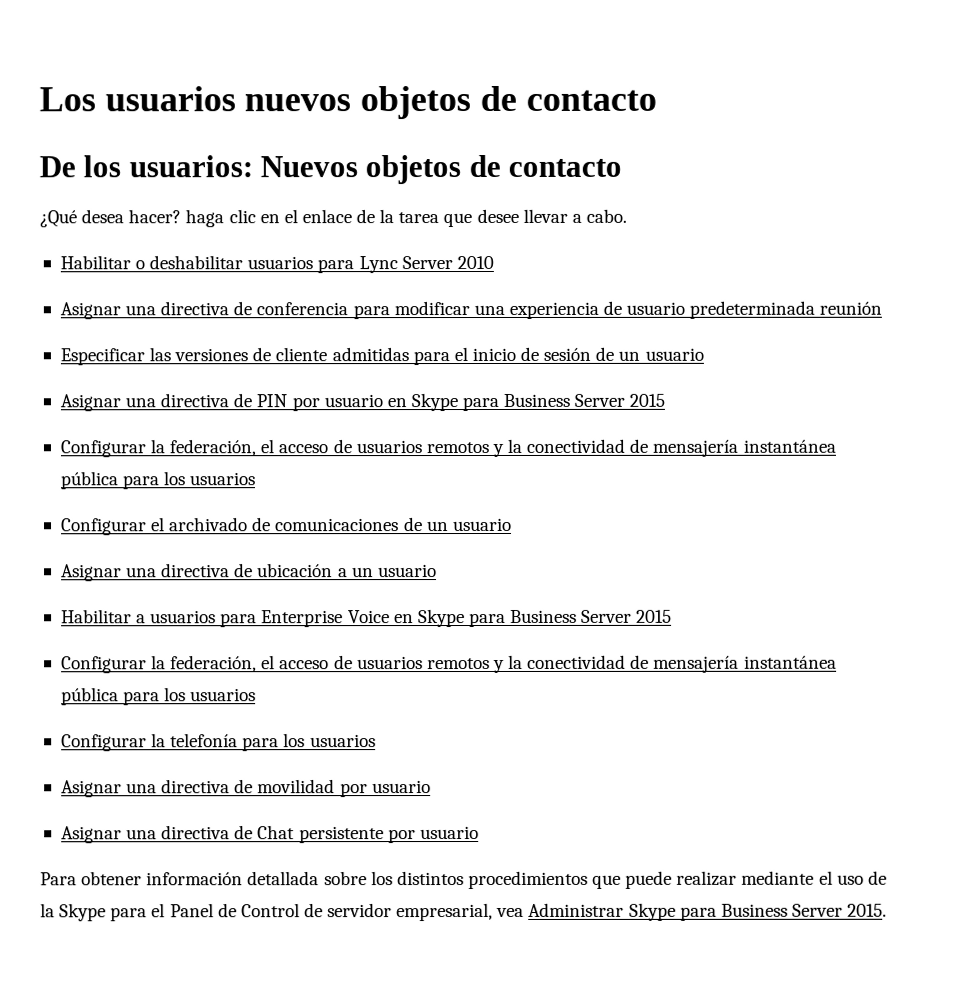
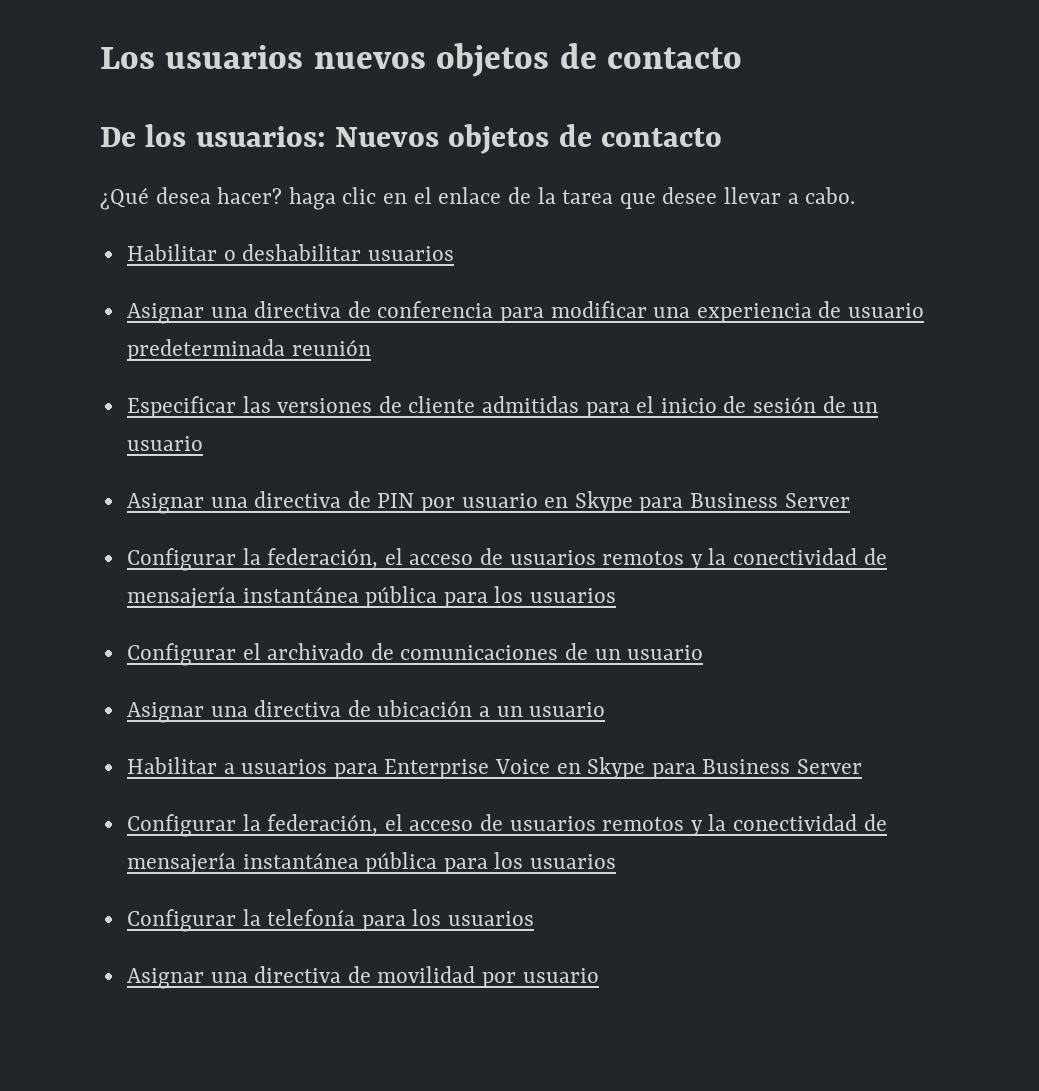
[317,255,494,274] para Lync Server 2010 -> (454, 253) none
[629,393,666,407] 2015 -> (850, 500) none
[636,609,673,623] 2015 -> (863, 766) none
[60,825,479,844] [40,870,887,890] [40,902,888,922] // Asignar una directiva de Chat persistente por usuario // Para obtener información detallada sobre los distintos procedimientos que puede realizar mediante el uso de la Skype para el Panel de Control de servidor empresarial, vea Administrar Skype para Business Server 2015. -> (599, 975) none

